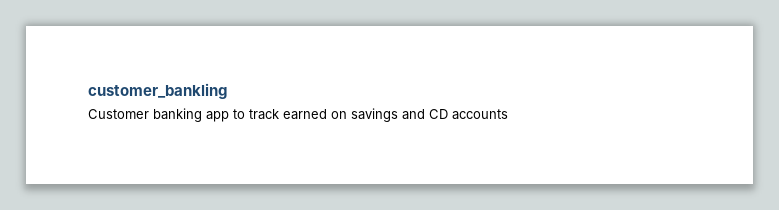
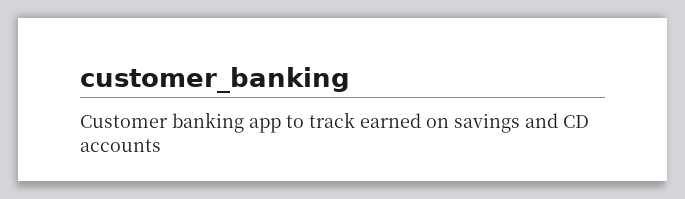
[88,83,227,99] customer_bankling -> [80,67,350,93] customer_banking

